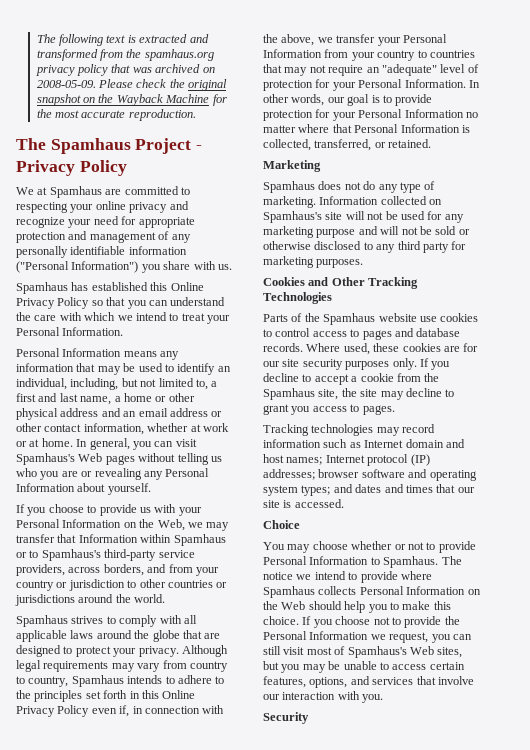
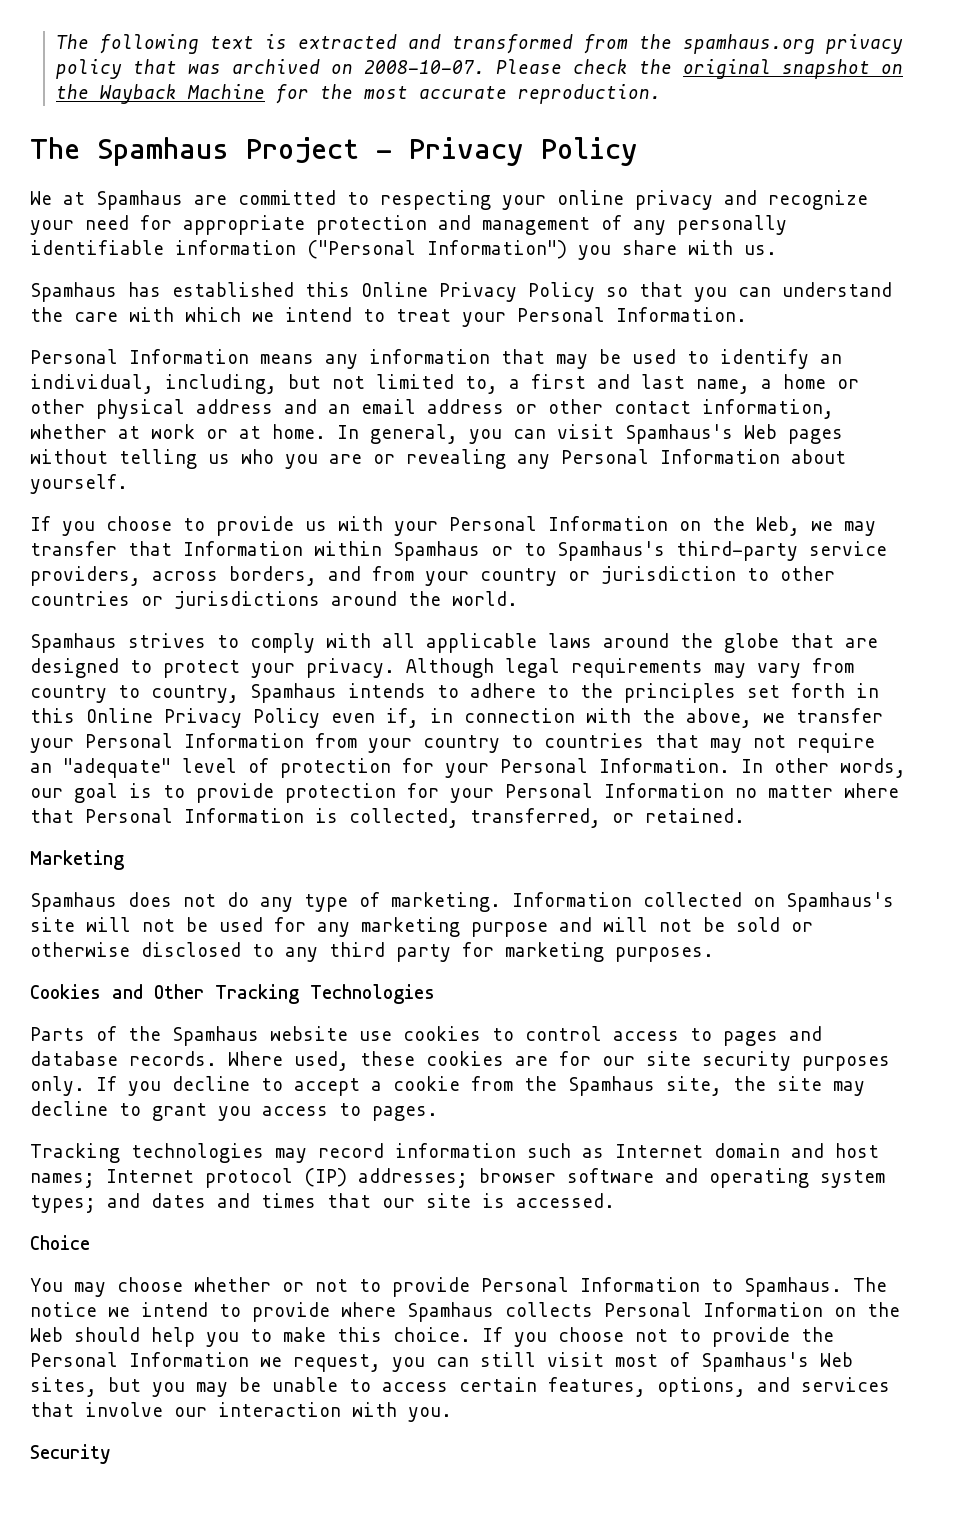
[36,80,96,88] 2008-05-09. -> [363,60,485,74] 2008-10-07.

